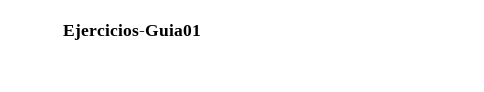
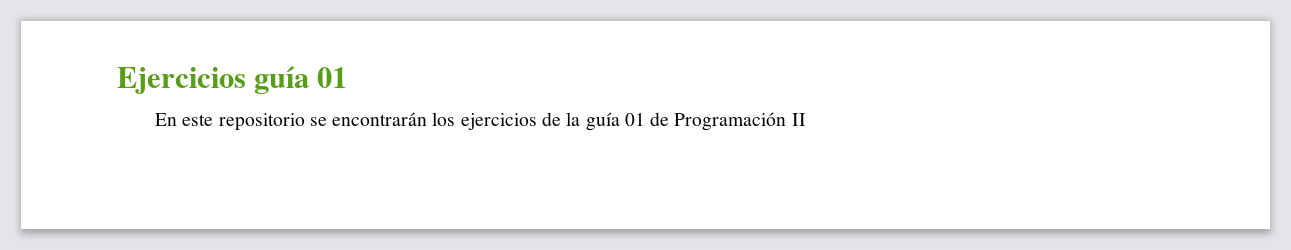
[63,24,201,40] Ejercicios-Guia01 -> [117,66,348,94] [155,112,806,131] Ejercicios guía 01 // En este repositorio se encontrarán los ejercicios de la guía 01 de Programación II

